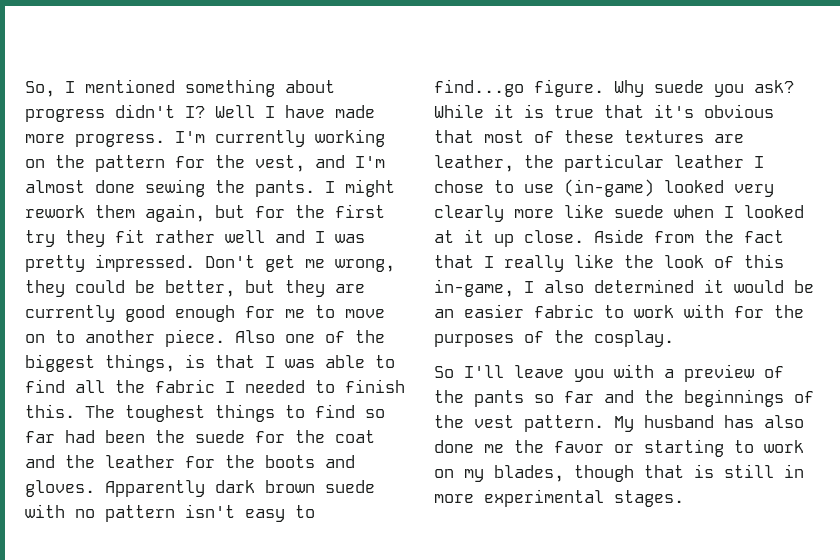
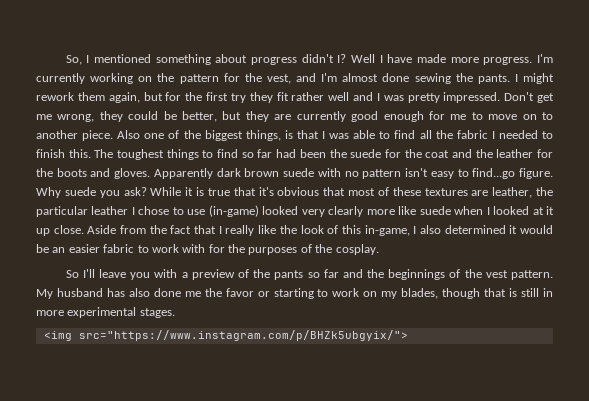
(684, 498) none -> [43,330,408,341] // <img src="https://www.instagram.com/p/BHZk5ubgyix/">

